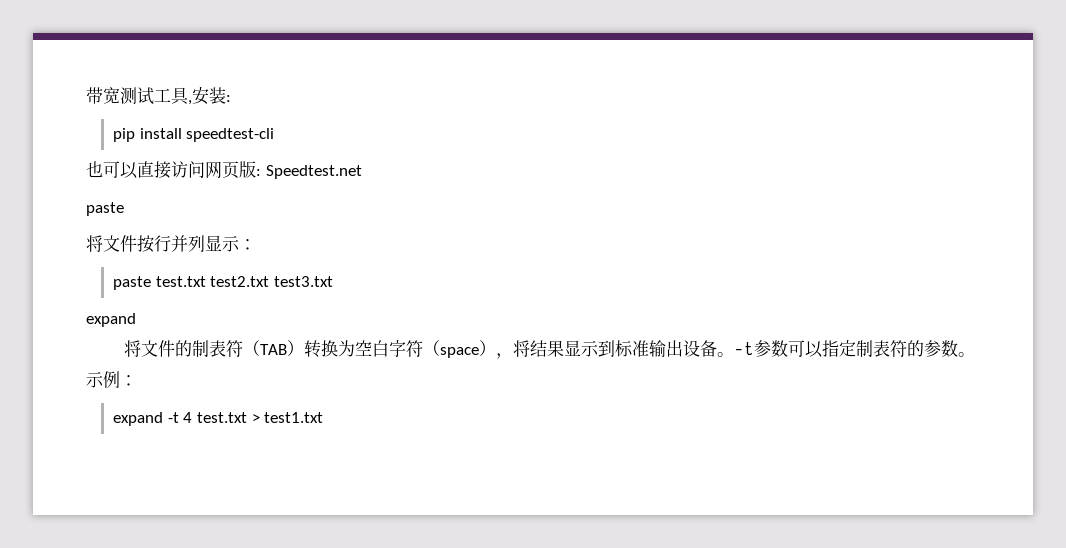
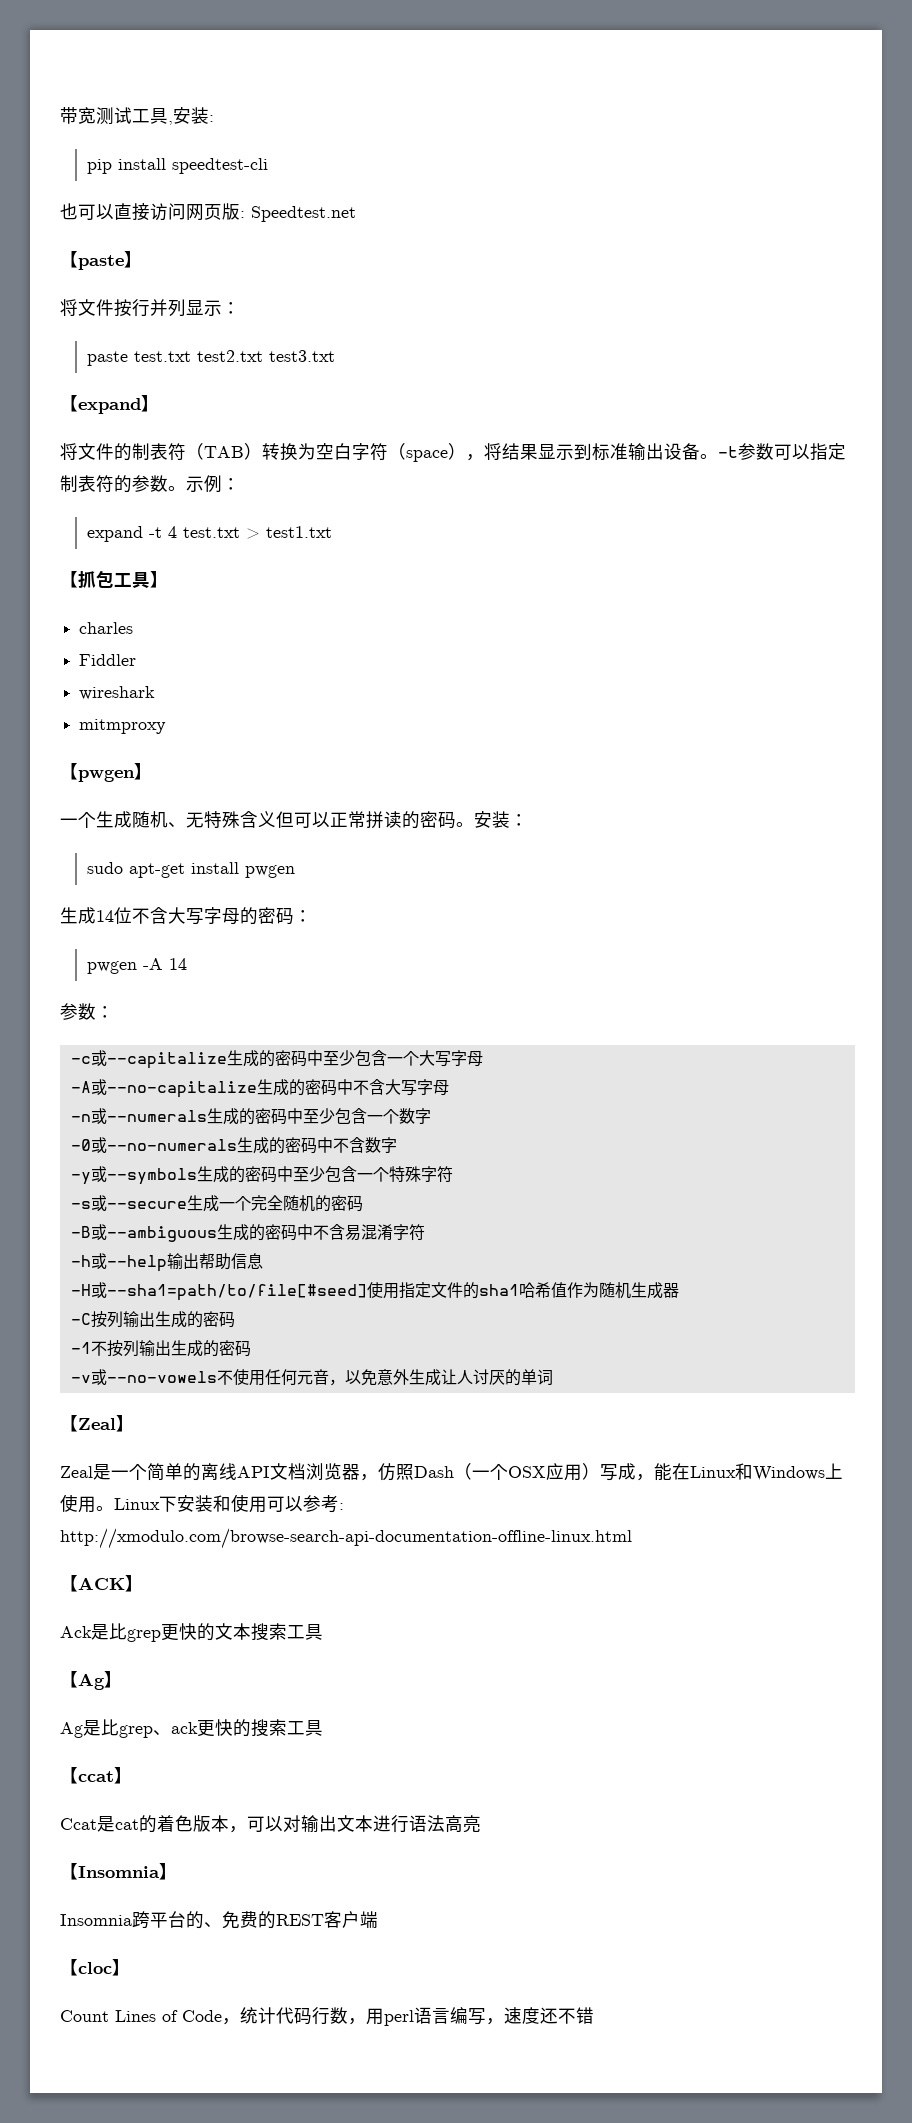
[86,202,124,216] paste -> [60,251,142,270] 【paste】
[86,313,136,327] expand -> [60,395,159,414] 【expand】
(324, 417) none -> [60,570,168,588] [79,622,134,634] [79,654,137,666] [79,686,156,700] [79,719,167,734] [60,763,152,782] [60,811,528,829] [86,862,295,878] [60,907,312,925] [86,958,187,974] [60,1003,114,1020] [70,1050,483,1069] [70,1079,449,1098] [70,1108,431,1125] [70,1137,397,1154] [70,1166,453,1185] [70,1195,363,1212] [70,1224,425,1242] [70,1253,263,1272] [70,1282,679,1301] [70,1311,235,1328] [70,1340,251,1357] [70,1369,553,1386] [60,1415,134,1432] [60,1463,843,1481] [60,1494,344,1513] [60,1528,632,1549] [60,1575,143,1592] [60,1623,323,1642] [60,1671,122,1690] [60,1719,323,1738] [60,1767,132,1784] [60,1815,481,1833] [60,1863,177,1880] [60,1911,378,1929] [60,1959,130,1976] [60,2007,594,2026] // 【抓包工具】 // charles // Fiddler // wireshark // mitmproxy // 【pwgen】 // 一个生成随机、无特殊含义但可以正常拼读的密码。安装： // sudo apt-get install pwgen // 生成14位不含大写字母的密码： // pwgen -A 14 // 参数： // -c或--capitalize生成的密码中至少包含一个大写字母 // -A或--no-capitalize生成的密码中不含大写字母 // -n或--numerals生成的密码中至少包含一个数字 // -0或--no-numerals生成的密码中不含数字 // -y或--symbols生成的密码中至少包含一个特殊字符 // -s或--secure生成一个完全随机的密码 // -B或--ambiguous生成的密码中不含易混淆字符 // -h或--help输出帮助信息 // -H或--sha1=path/to/file[#seed]使用指定文件的sha1哈希值作为随机生成器 // -C按列输出生成的密码 // -1不按列输出生成的密码 // -v或--no-vowels不使用任何元音，以免意外生成让人讨厌的单词 // 【Zeal】 // Zeal是一个简单的离线API文档浏览器，仿照Dash（一个OSX应用）写成，能在Linux和Windows上使用。Linux下安装和使用可以参考: http://xmodulo.com/browse-search-api-documentation-offline-linux.html // 【ACK】 // Ack是比grep更快的文本搜索工具 // 【Ag】 // Ag是比grep、ack更快的搜索工具 // 【ccat】 // Ccat是cat的着色版本，可以对输出文本进行语法高亮 // 【Insomnia】 // Insomnia跨平台的、免费的REST客户端 // 【cloc】 // Count Lines of Code，统计代码行数，用perl语言编写，速度还不错

